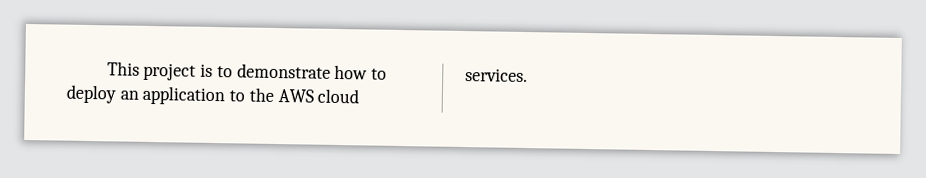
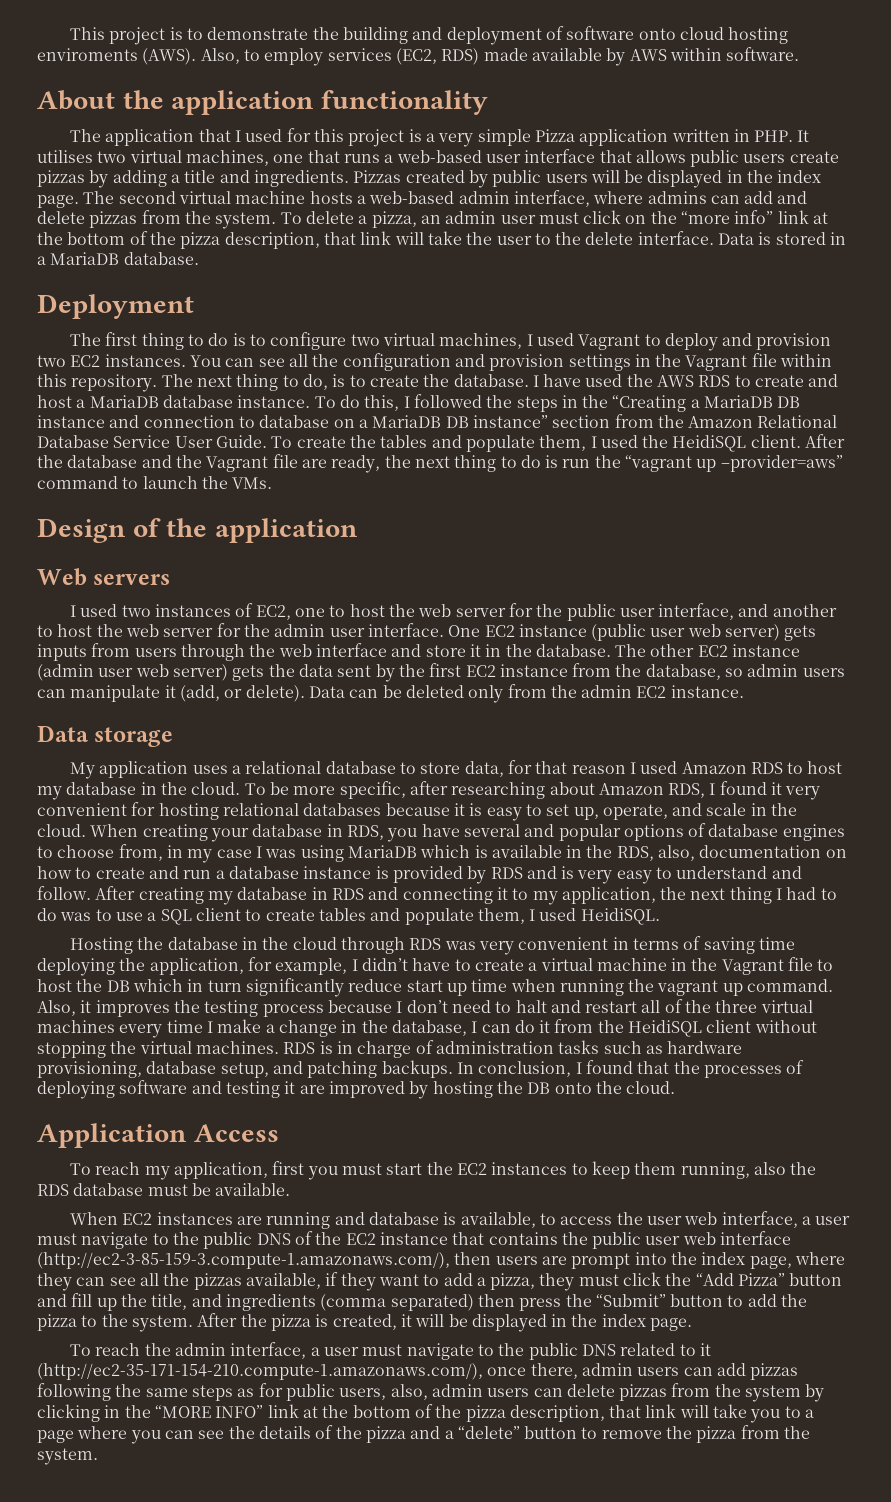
[334,64,387,80] [66,84,360,106] [465,68,528,83] how to deploy an application to the AWS cloud services. -> [312,26,789,45] [37,47,800,66] [37,90,488,115] [70,128,810,147] [37,149,839,167] [37,170,822,188] [37,190,808,208] [37,210,829,229] [37,231,847,249] [37,252,199,265] [37,294,194,319] [70,332,832,351] [37,353,833,371] [37,374,839,392] [37,394,801,412] [37,414,838,428] [37,434,846,452] [37,454,843,473] [37,476,273,489] [37,518,358,543] [37,568,171,586] [70,603,837,621] [37,623,817,641] [37,643,801,661] [37,663,845,682] [37,684,744,703] [37,725,174,747] [70,760,843,779] [37,781,821,800] [37,802,798,821] [37,823,845,842] [37,844,847,863] [37,866,802,884] [37,886,837,905] [37,908,660,925] [70,936,795,955] [37,957,834,976] [37,978,834,997] [37,999,813,1017] [37,1019,817,1038] [37,1040,743,1058] [37,1060,805,1078] [37,1080,676,1099] [37,1123,279,1148] [70,1161,817,1180] [37,1183,291,1196] [70,1211,851,1229] [37,1231,792,1249] [37,1252,845,1269] [37,1272,843,1291] [37,1293,808,1311] [37,1313,693,1332] [70,1342,711,1360] [37,1363,799,1380] [37,1383,825,1402] [37,1404,815,1423] [37,1425,811,1444] [37,1448,98,1465] the building and deployment of software onto cloud hosting enviroments (AWS). Also, to employ services (EC2, RDS) made available by AWS within software. // About the application functionality // The application that I used for this project is a very simple Pizza application written in PHP. It utilises two virtual machines, one that runs a web-based user interface that allows public users create pizzas by adding a title and ingredients. Pizzas created by public users will be displayed in the index page. The second virtual machine hosts a web-based admin interface, where admins can add and delete pizzas from the system. To delete a pizza, an admin user must click on the “more info” link at the bottom of the pizza description, that link will take the user to the delete interface. Data is stored in a MariaDB database. // Deployment // The first thing to do is to configure two virtual machines, I used Vagrant to deploy and provision two EC2 instances. You can see all the configuration and provision settings in the Vagrant file within this repository. The next thing to do, is to create the database. I have used the AWS RDS to create and host a MariaDB database instance. To do this, I followed the steps in the “Creating a MariaDB DB instance and connection to database on a MariaDB DB instance” section from the Amazon Relational Database Service User Guide. To create the tables and populate them, I used the HeidiSQL client. After the database and the Vagrant file are ready, the next thing to do is run the “vagrant up –provider=aws” command to launch the VMs. // Design of the application // Web servers // I used two instances of EC2, one to host the web server for the public user interface, and another to host the web server for the admin user interface. One EC2 instance (public user web server) gets inputs from users through the web interface and store it in the database. The other EC2 instance (admin user web server) gets the data sent by the first EC2 instance from the database, so admin users can manipulate it (add, or delete). Data can be deleted only from the admin EC2 instance. // Data storage // My application uses a relational database to store data, for that reason I used Amazon RDS to host my database in the cloud. To be more specific, after researching about Amazon RDS, I found it very convenient for hosting relational databases because it is easy to set up, operate, and scale in the cloud. When creating your database in RDS, you have several and popular options of database engines to choose from, in my case I was using MariaDB which is available in the RDS, also, documentation on how to create and run a database instance is provided by RDS and is very easy to understand and follow. After creating my database in RDS and connecting it to my application, the next thing I had to do was to use a SQL client to create tables and populate them, I used HeidiSQL. // Hosting the database in the cloud through RDS was very convenient in terms of saving time deploying the application, for example, I didn’t have to create a virtual machine in the Vagrant file to host the DB which in turn significantly reduce start up time when running the vagrant up command. Also, it improves the testing process because I don’t need to halt and restart all of the three virtual machines every time I make a change in the database, I can do it from the HeidiSQL client without stopping the virtual machines. RDS is in charge of administration tasks such as hardware provisioning, database setup, and patching backups. In conclusion, I found that the processes of deploying software and testing it are improved by hosting the DB onto the cloud. // Application Access // To reach my application, first you must start the EC2 instances to keep them running, also the RDS database must be available. // When EC2 instances are running and database is available, to access the user web interface, a user must navigate to the public DNS of the EC2 instance that contains the public user web interface (http://ec2-3-85-159-3.compute-1.amazonaws.com/), then users are prompt into the index page, where they can see all the pizzas available, if they want to add a pizza, they must click the “Add Pizza” button and fill up the title, and ingredients (comma separated) then press the “Submit” button to add the pizza to the system. After the pizza is created, it will be displayed in the index page. // To reach the admin interface, a user must navigate to the public DNS related to it (http://ec2-35-171-154-210.compute-1.amazonaws.com/), once there, admin users can add pizzas following the same steps as for public users, also, admin users can delete pizzas from the system by clicking in the “MORE INFO” link at the bottom of the pizza description, that link will take you to a page where you can see the details of the pizza and a “delete” button to remove the pizza from the system.

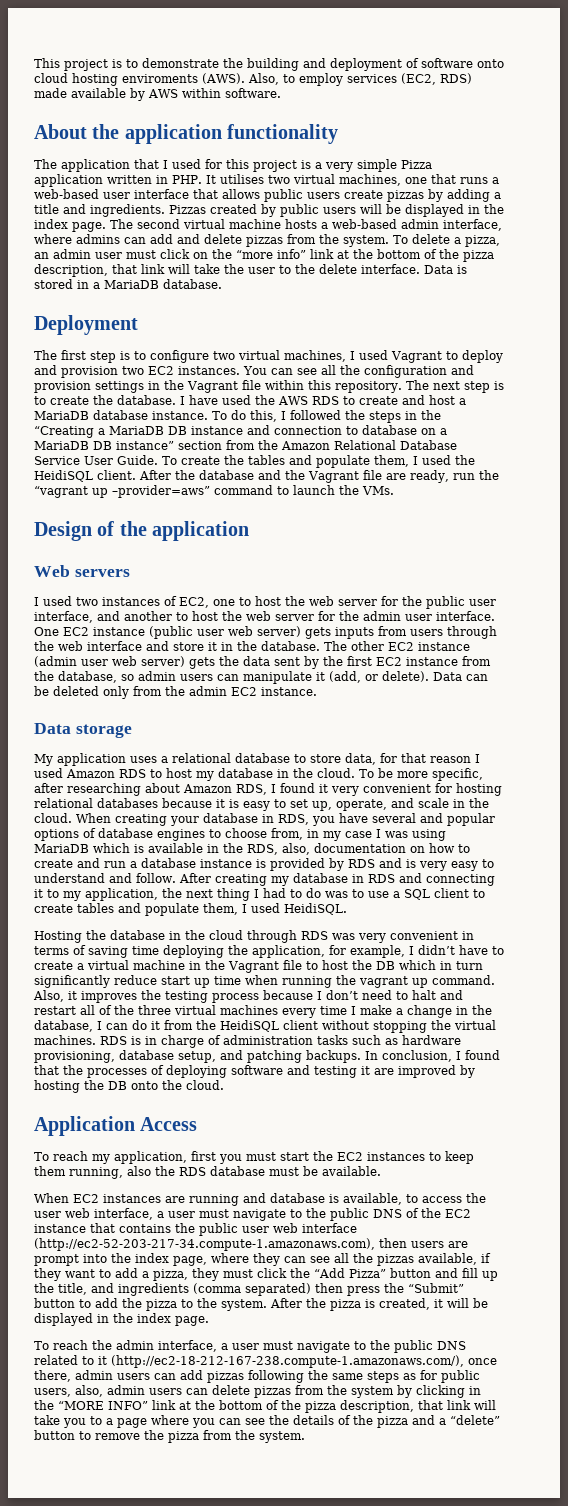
[141,333,229,350] thing to do -> [90,351,116,363] step
[236,374,328,391] thing to do, -> [463,381,490,393] step
[384,455,559,472] the next thing to do is -> (449, 476) none
[37,1252,450,1269] (http://ec2-3-85-159-3.compute-1.amazonaws.com/), -> [34,1238,375,1251] (http://ec2-52-203-217-34.compute-1.amazonaws.com),
[37,1363,483,1380] (http://ec2-35-171-154-210.compute-1.amazonaws.com/), -> [111,1355,464,1368] (http://ec2-18-212-167-238.compute-1.amazonaws.com/),

